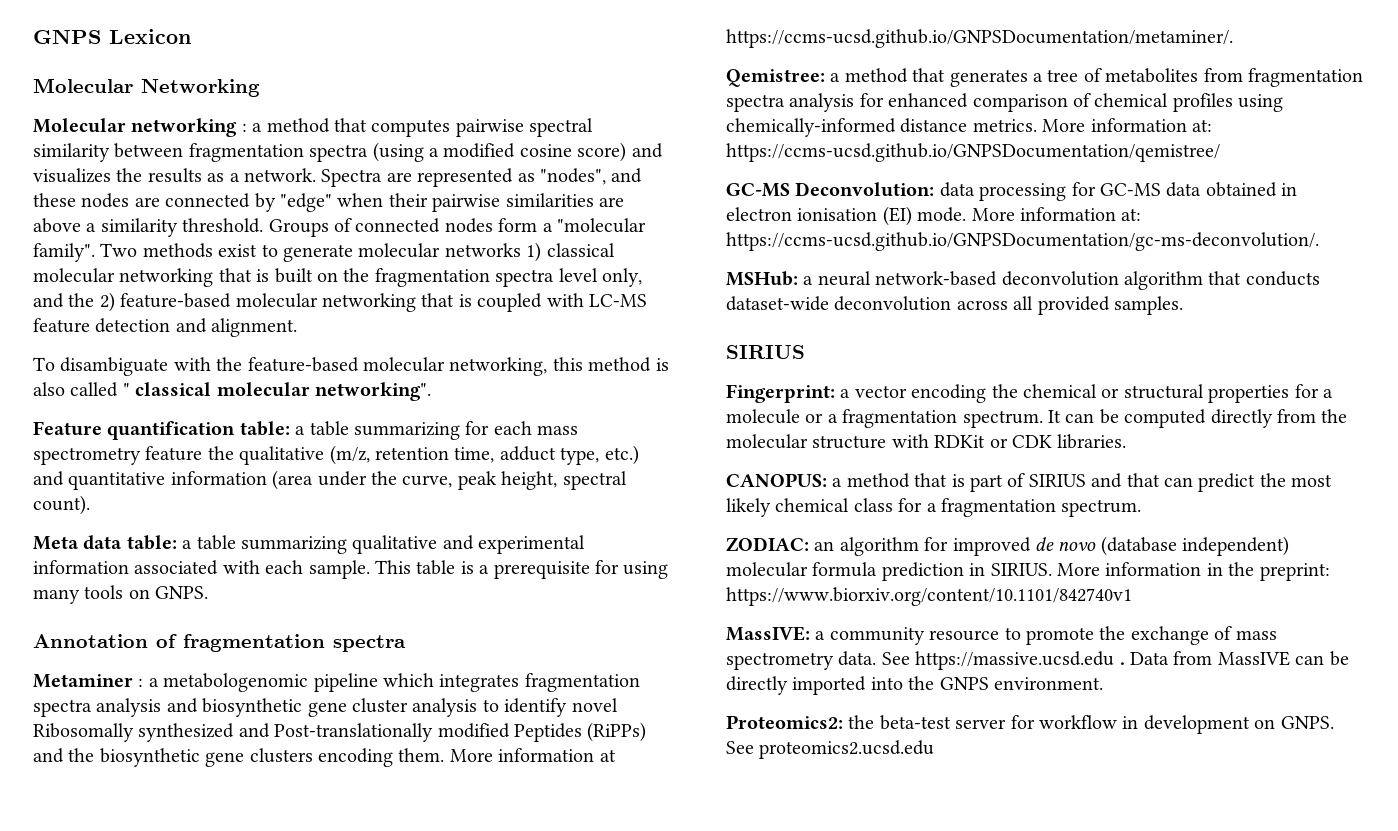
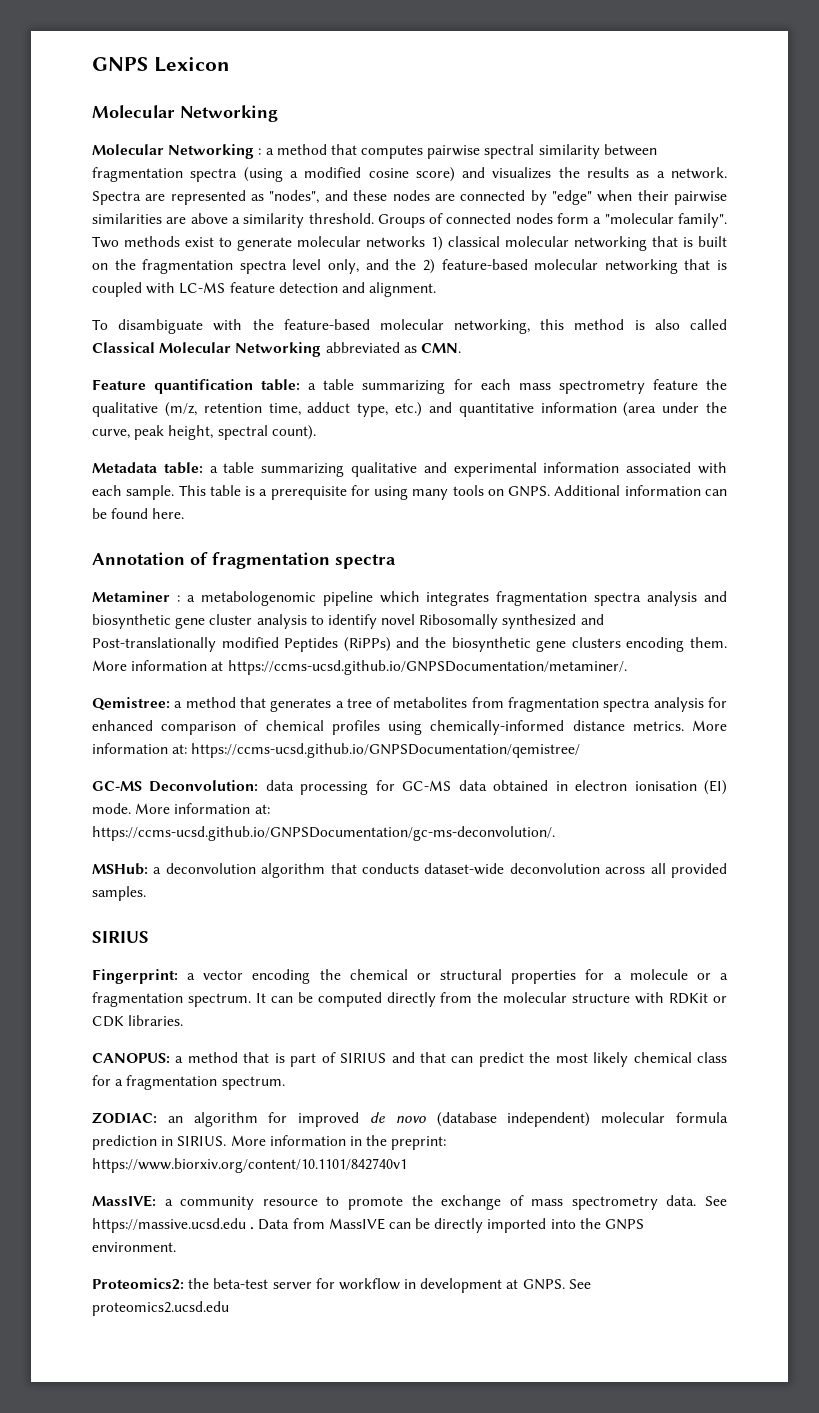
[131,118,238,137] networking -> [168,144,255,159] Networking
[122,382,431,401] " classical molecular networking". -> [92,342,461,357] Classical Molecular Networking abbreviated as CMN.
[33,535,123,550] Meta data -> [92,462,157,473] Metadata
(209, 592) none -> [554,485,727,496] [92,508,185,519] Additional information can be found here.
[817,271,998,286] neural network-based -> (162, 870) none
[1254,719,1276,729] on -> [506,1279,519,1289] at

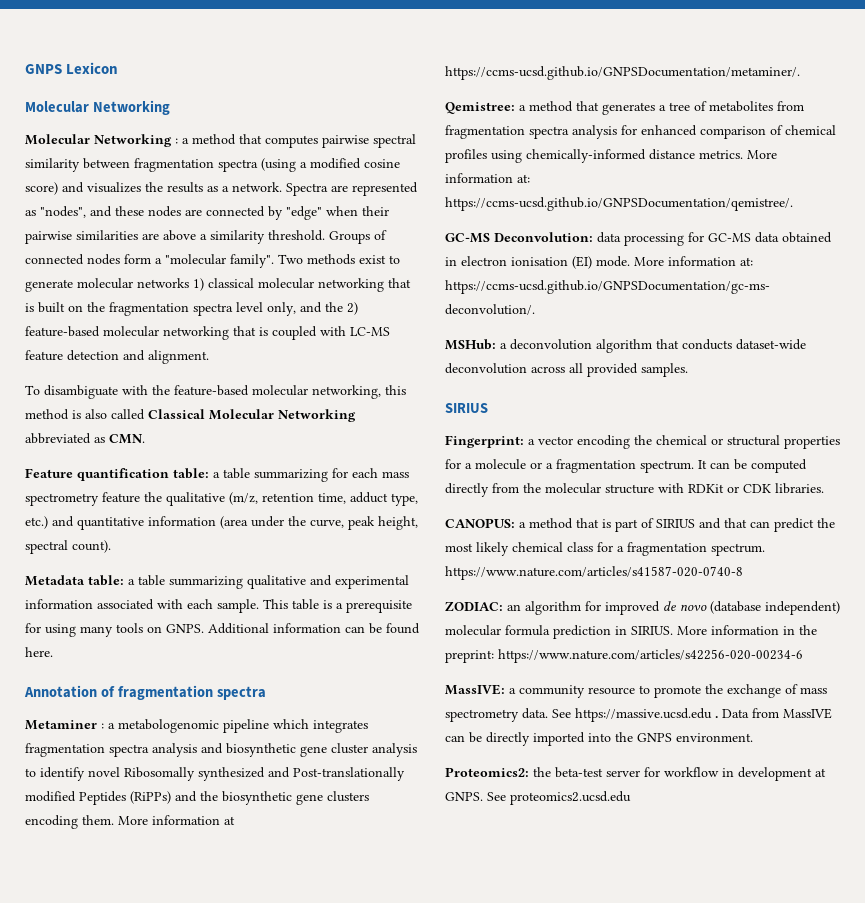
[191,743,581,758] https://ccms-ucsd.github.io/GNPSDocumentation/qemistree/ -> [445,197,793,211] https://ccms-ucsd.github.io/GNPSDocumentation/qemistree/.
(285, 1083) none -> [445,566,743,580] https://www.nature.com/articles/s41587-020-0740-8
[92,1158,407,1173] https://www.biorxiv.org/content/10.1101/842740v1 -> [498,649,803,663] https://www.nature.com/articles/s42256-020-00234-6

